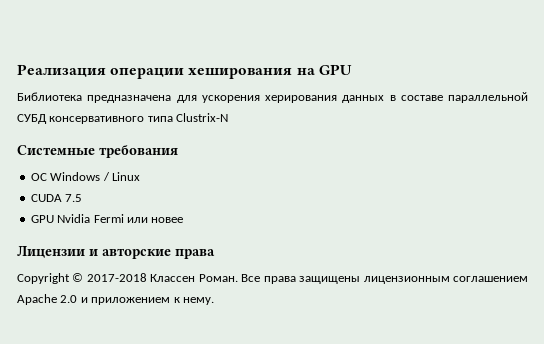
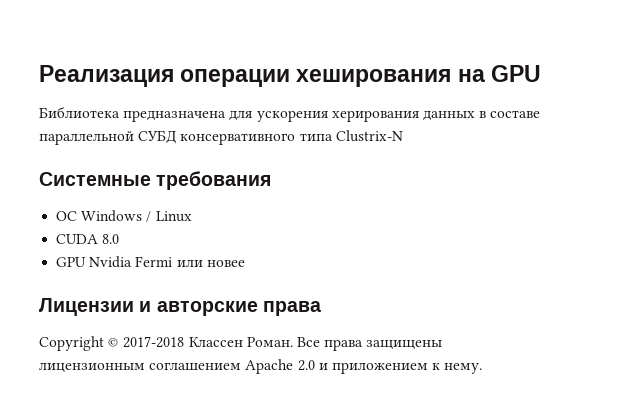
[65,194,83,202] 7.5 -> [102,234,120,244] 8.0

